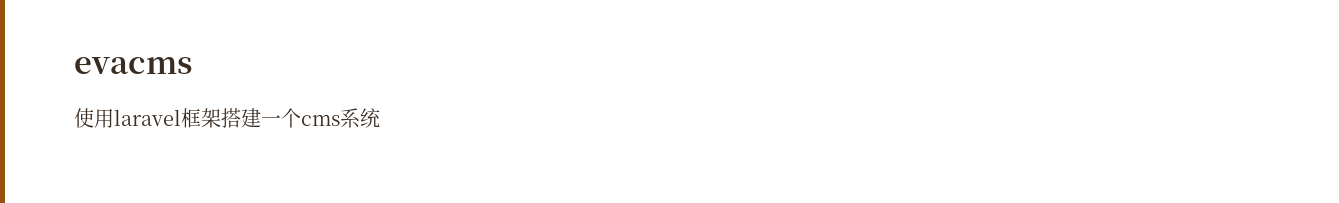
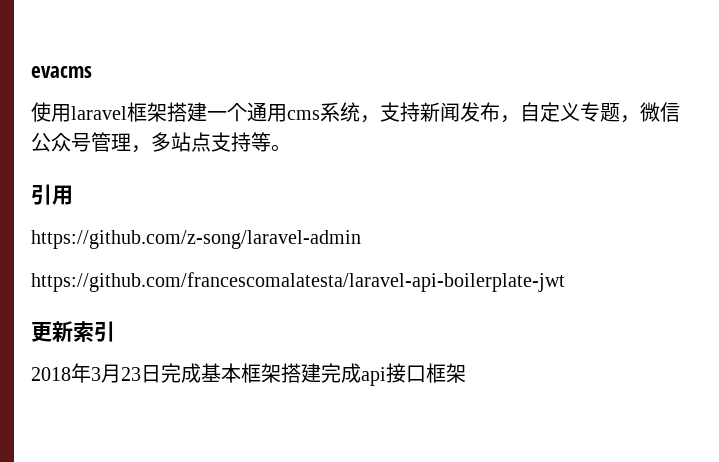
(301, 118) none -> [247,102,287,122] 通用
(380, 118) none -> [360,102,680,123] [31,132,291,153] [31,184,73,205] [31,230,361,249] [31,272,565,292] [31,321,115,342] [31,363,466,386] ，支持新闻发布，自定义专题，微信公众号管理，多站点支持等。 // 引用 // https://github.com/z-song/laravel-admin // https://github.com/francescomalatesta/laravel-api-boilerplate-jwt // 更新索引 // 2018年3月23日完成基本框架搭建完成api接口框架

